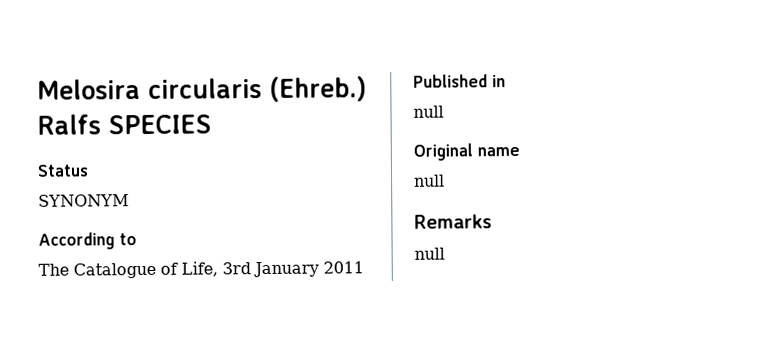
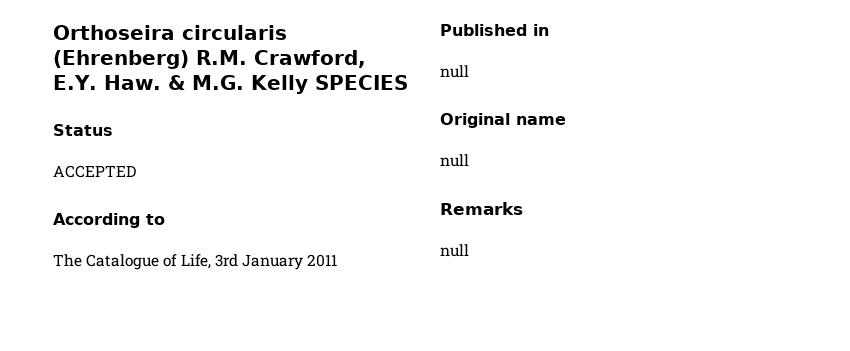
[37,76,367,102] [37,114,101,135] Melosira circularis (Ehreb.) Ralfs -> [53,25,287,40] [53,50,366,69] [53,75,308,94] Orthoseira circularis (Ehrenberg) R.M. Crawford, E.Y. Haw. & M.G. Kelly
[38,194,129,207] SYNONYM -> [53,165,136,178] ACCEPTED

